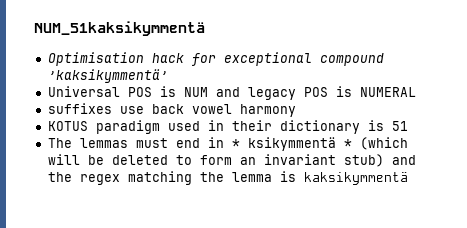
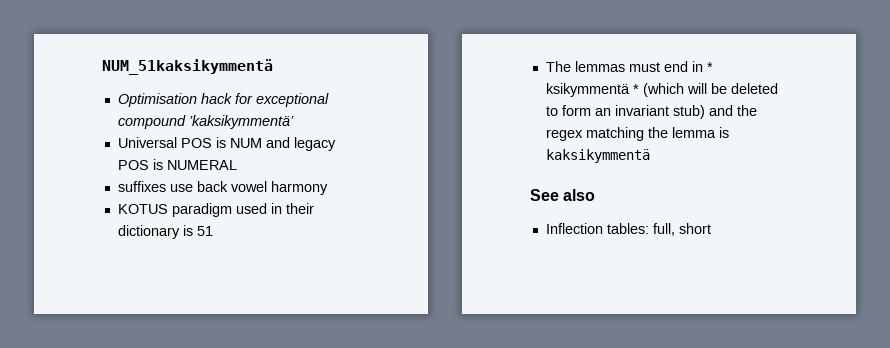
(408, 178) none -> [530,189,596,201] [545,223,711,236] // See also // Inflection tables: full, short

